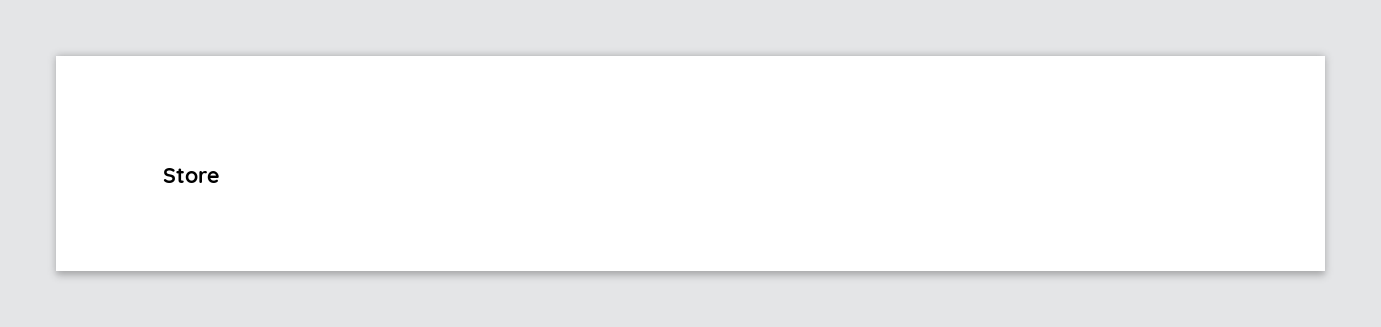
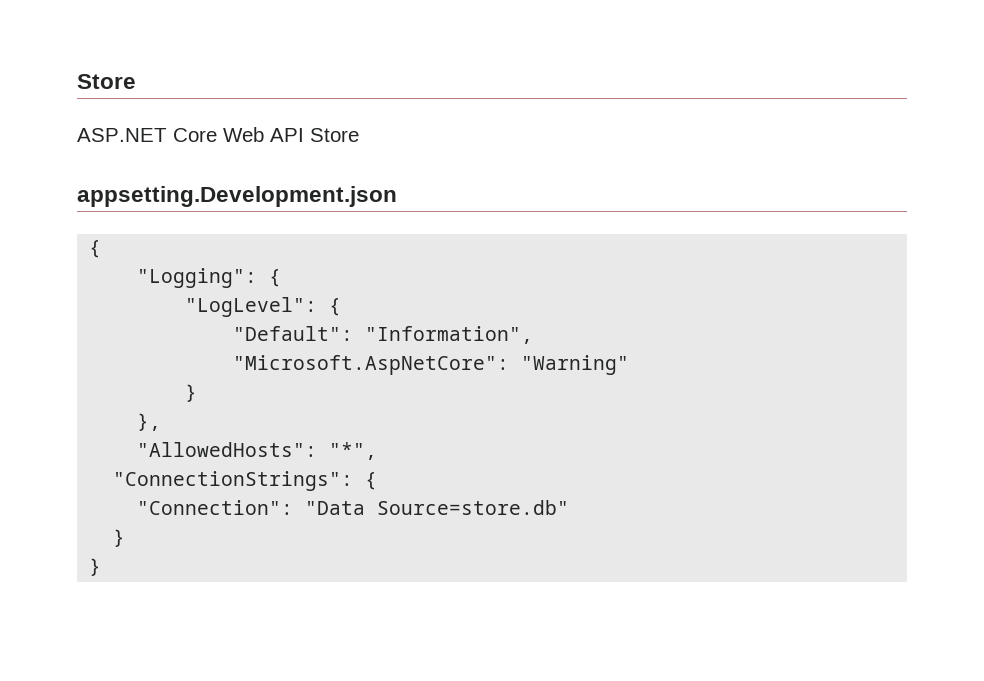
[163,168,219,183] Store -> [77,74,136,89] [77,127,359,142] [77,186,397,207] [89,240,102,258] [137,268,282,288] [185,297,342,317] [233,326,534,344] [233,355,630,375] [185,384,198,402] [137,413,162,431] [137,442,378,460] [113,471,378,491] [137,500,570,515] [113,529,126,547] [89,558,102,576] Store // ASP.NET Core Web API Store // appsetting.Development.json // { // "Logging": { // "LogLevel": { // "Default": "Information", // "Microsoft.AspNetCore": "Warning" // } // }, // "AllowedHosts": "*", // "ConnectionStrings": { // "Connection": "Data Source=store.db" // } // }

